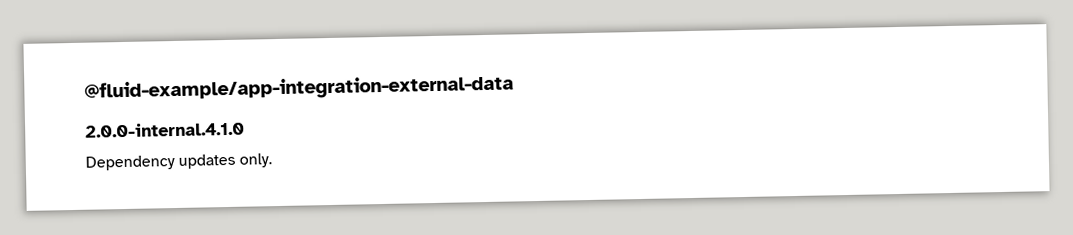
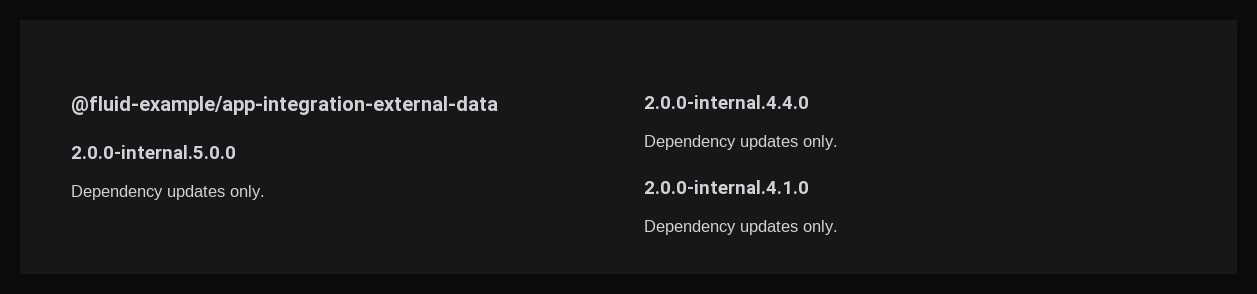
(514, 88) none -> [71,145,236,159] [71,185,265,200] [644,95,809,109] [644,135,838,150] // 2.0.0-internal.5.0.0 // Dependency updates only. // 2.0.0-internal.4.4.0 // Dependency updates only.

